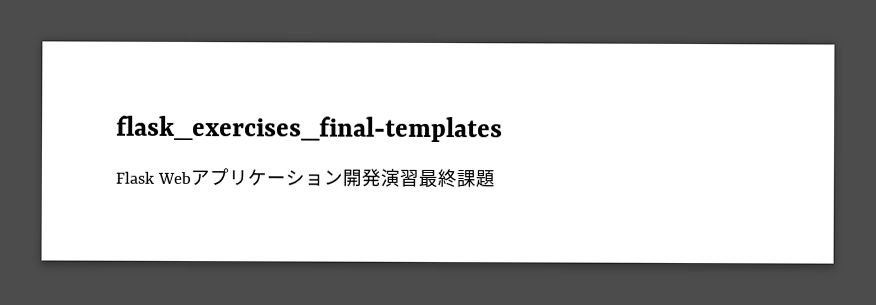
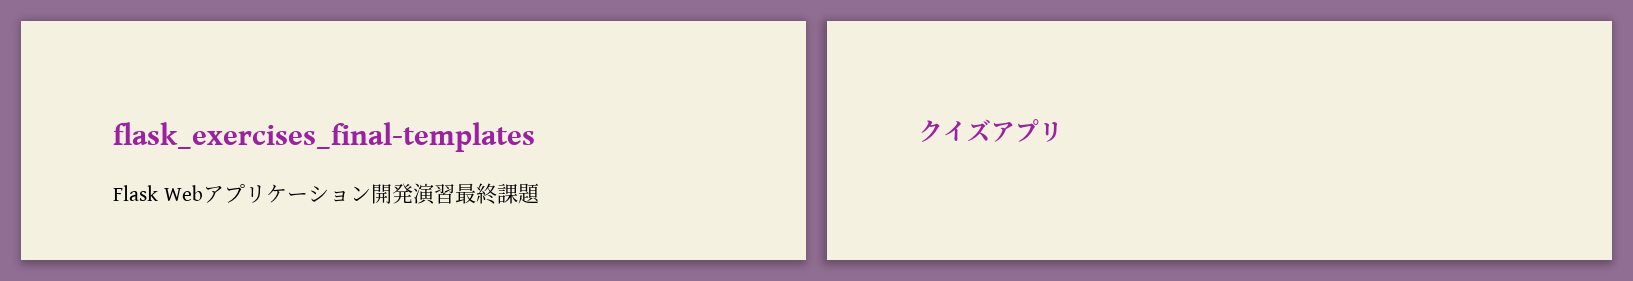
(495, 179) none -> [919,119,1063,143] // クイズアプリ

